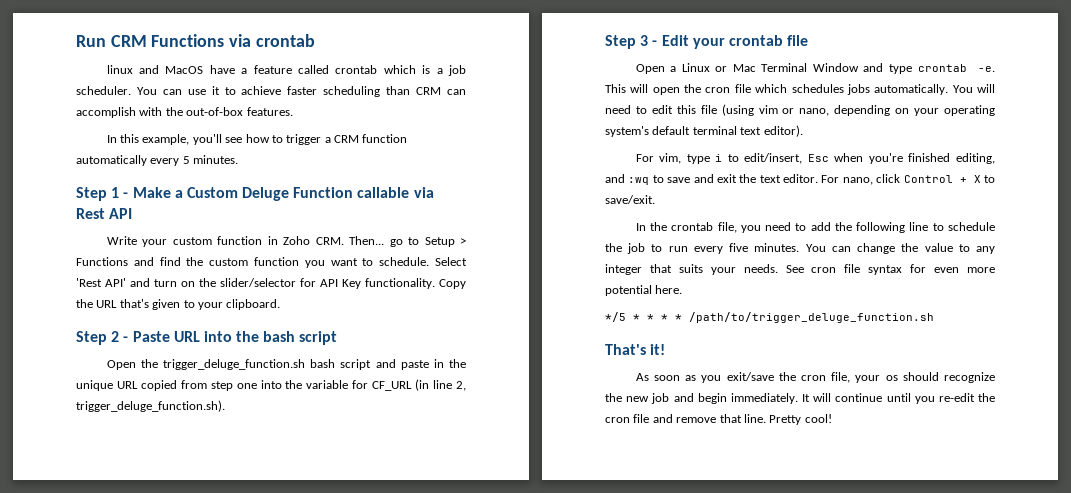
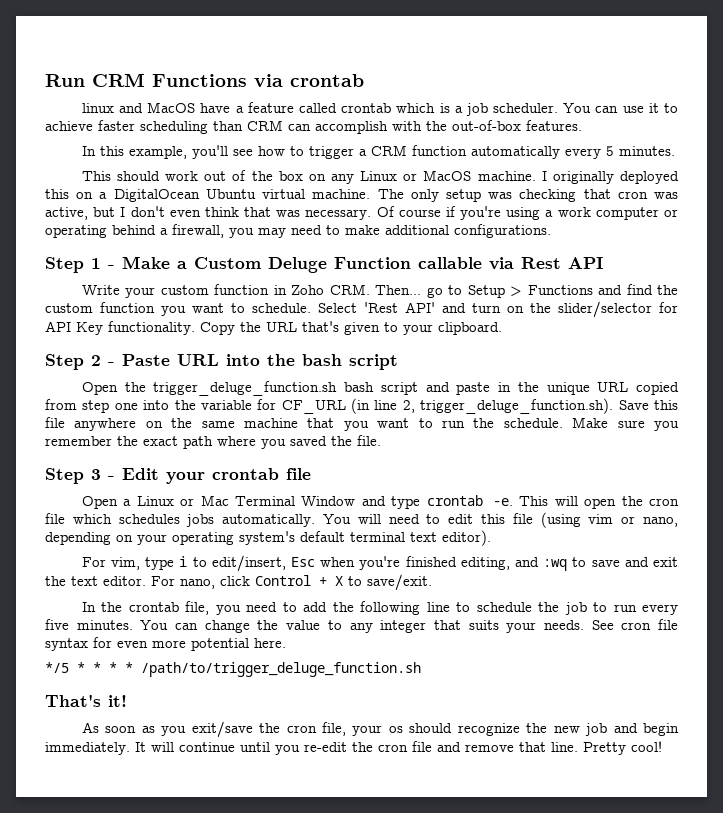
(239, 159) none -> [81,170,680,184] [45,189,678,202] [45,206,678,220] [45,224,551,238] // This should work out of the box on any Linux or MacOS machine. I originally deployed this on a DigitalOcean Ubuntu virtual machine. The only setup was checking that cron was active, but I don't even think that was necessary. Of course if you're using a work computer or operating behind a firewall, you may need to make additional configurations.
(225, 406) none -> [618,400,678,410] [45,417,679,431] [45,435,381,449] Save this file anywhere on the same machine that you want to run the schedule. Make sure you remember the exact path where you saved the file.

